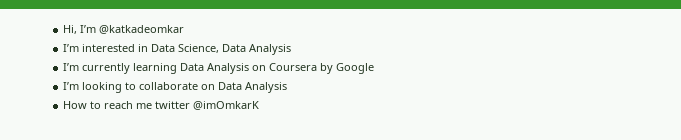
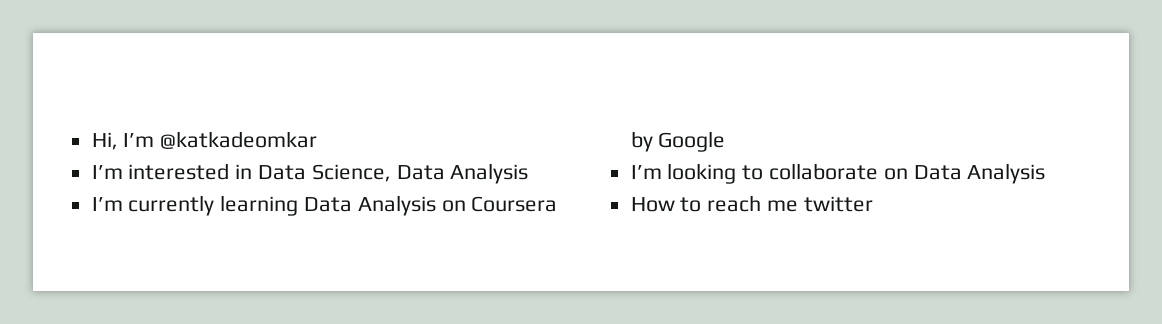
[193,101,260,110] @imOmkarK -> (873, 204) none

